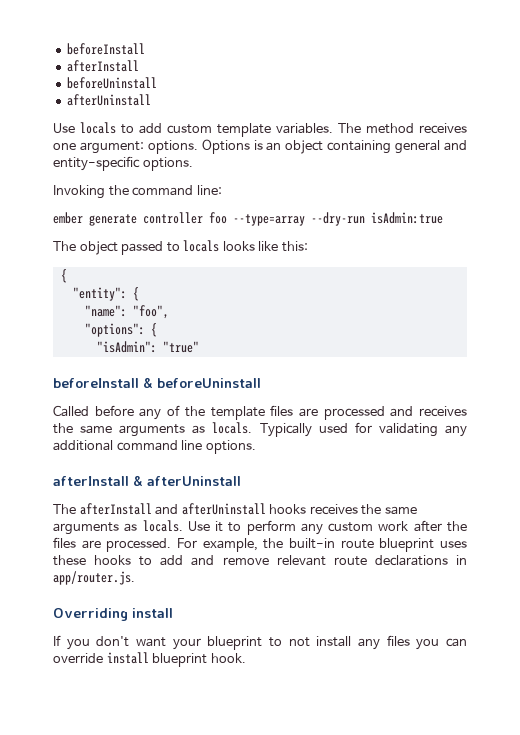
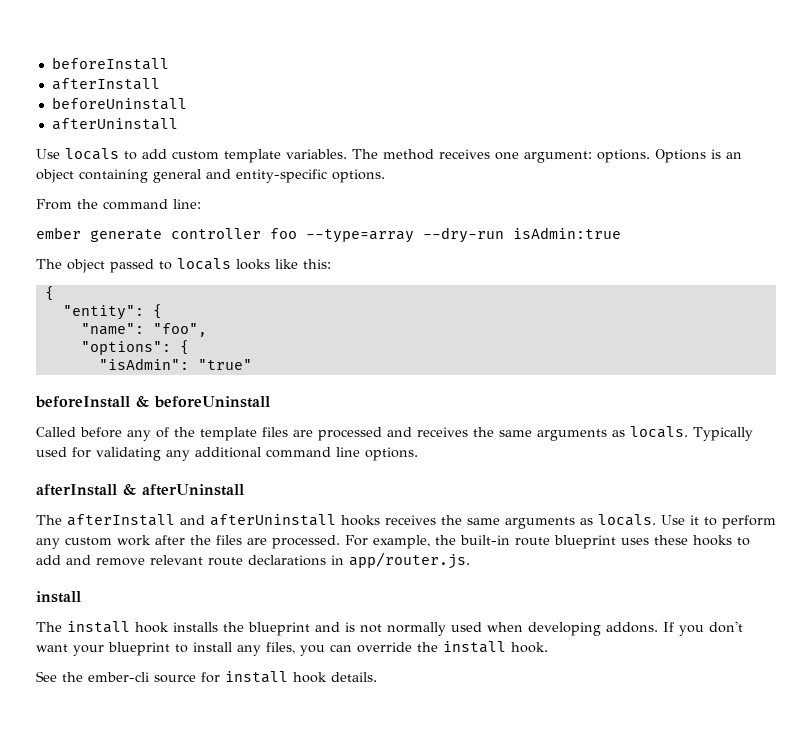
[53,185,105,199] Invoking -> [36,199,72,210] From
[53,608,128,621] Overriding -> (470, 560) none
(173, 613) none -> [36,621,658,636] The install hook installs the blueprint and is not normally used when developing addons.
[288,637,310,647] not -> (188, 648) none
[386,635,410,646] files -> [266,642,295,654] files,
[106,652,208,667] install blueprint -> [417,641,506,653] the install
(246, 658) none -> [36,671,377,683] // See the ember-cli source for install hook details.

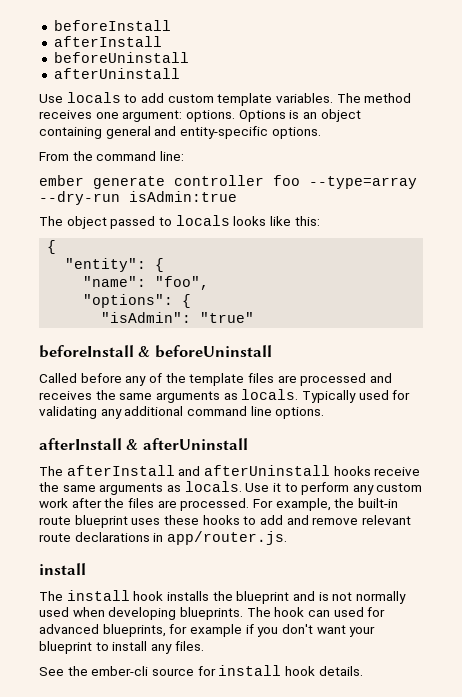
[385,515,436,525] receives -> [374,467,421,476] receive
[606,622,674,633] addons. If -> [179,607,386,620] [39,624,254,637] blueprints. The hook can used for advanced blueprints, for example if
[266,641,548,656] files, you can override the install hook. -> [174,641,204,651] files.

